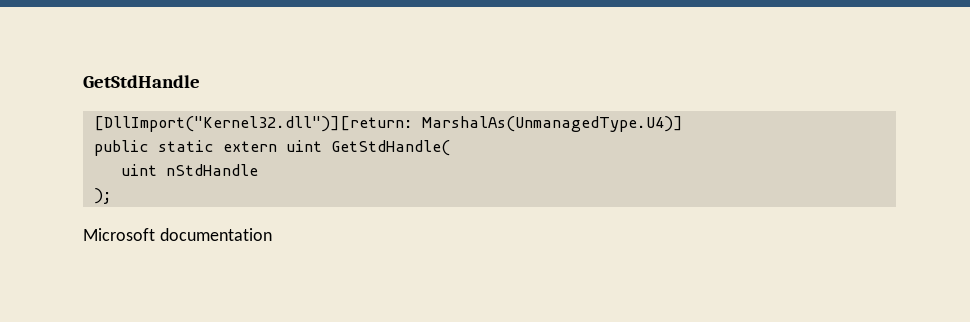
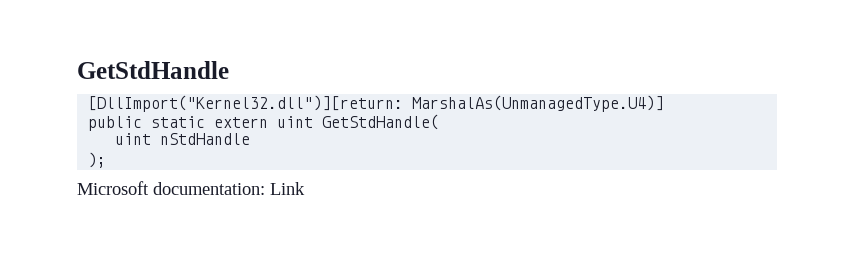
[159,228,272,241] documentation -> [153,182,305,195] documentation: Link

